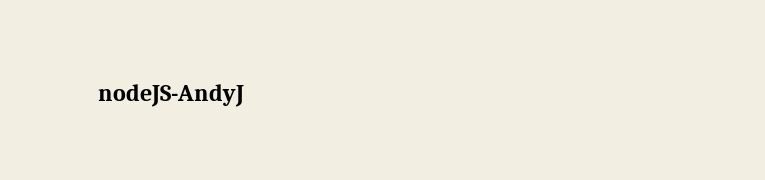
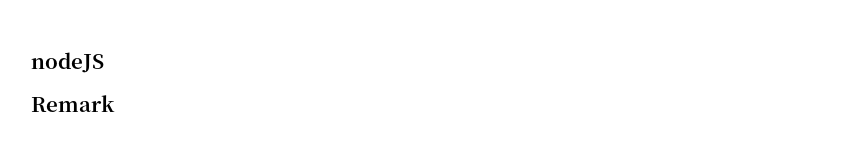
[98,84,244,107] nodeJS-AndyJ -> [31,52,104,73] [31,95,115,112] nodeJS // Remark

